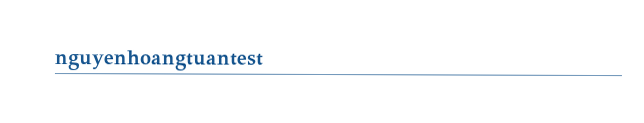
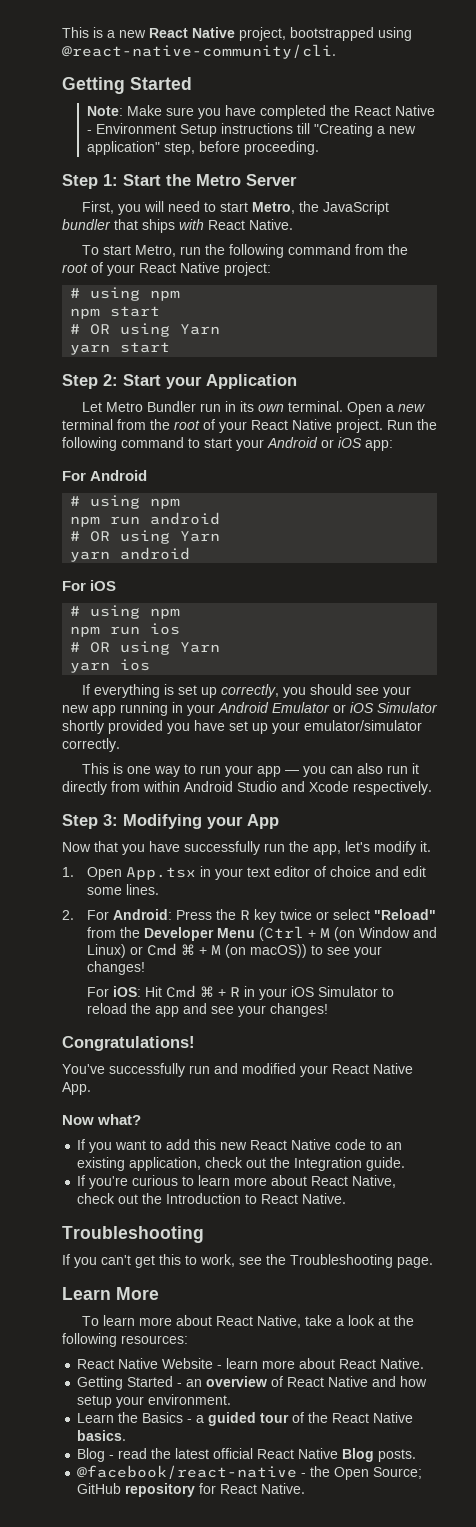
[54,50,264,71] nguyenhoangtuantest -> [62,27,412,41] [62,44,336,59] [62,77,192,94] [86,105,435,119] [86,123,416,137] [86,141,319,155] [62,174,297,189] [82,201,390,215] [62,219,293,233] [82,244,409,258] [62,262,271,276] [70,287,181,301] [70,306,161,319] [70,323,221,337] [70,342,171,355] [62,374,297,389] [82,401,426,415] [62,419,437,433] [62,437,393,451] [62,470,148,481] [70,495,181,509] [70,512,221,527] [70,530,221,544] [70,547,191,562] [62,580,117,591] [70,605,181,619] [70,623,181,637] [70,641,221,655] [70,659,151,673] [82,684,412,698] [62,702,438,716] [62,720,422,734] [62,738,120,752] [82,763,420,777] [62,781,432,795] [62,814,279,829] [62,841,431,855] [62,866,426,880] [86,884,159,895] [62,909,436,923] [86,926,437,941] [86,943,382,958] [86,961,145,975] [86,985,394,1000] [86,1003,328,1017] [62,1036,195,1051] [62,1063,413,1077] [62,1082,91,1095] [62,1114,142,1125] [77,1139,403,1153] [77,1157,406,1171] [77,1175,397,1189] [77,1193,347,1204] [62,1226,204,1243] [62,1254,433,1268] [62,1287,159,1300] [82,1315,415,1328] [62,1333,188,1347] [77,1358,425,1369] [77,1376,428,1390] [77,1394,232,1408] [77,1412,414,1426] [77,1430,127,1441] [77,1448,417,1462] [77,1465,423,1480] [77,1483,306,1497] This is a new React Native project, bootstrapped using @react-native-community/cli. // Getting Started // Note: Make sure you have completed the React Native - Environment Setup instructions till "Creating a new application" step, before proceeding. // Step 1: Start the Metro Server // First, you will need to start Metro, the JavaScript bundler that ships with React Native. // To start Metro, run the following command from the root of your React Native project: // # using npm // npm start // # OR using Yarn // yarn start // Step 2: Start your Application // Let Metro Bundler run in its own terminal. Open a new terminal from the root of your React Native project. Run the following command to start your Android or iOS app: // For Android // # using npm // npm run android // # OR using Yarn // yarn android // For iOS // # using npm // npm run ios // # OR using Yarn // yarn ios // If everything is set up correctly, you should see your new app running in your Android Emulator or iOS Simulator shortly provided you have set up your emulator/simulator correctly. // This is one way to run your app — you can also run it directly from within Android Studio and Xcode respectively. // Step 3: Modifying your App // Now that you have successfully run the app, let's modify it. // 1. Open App.tsx in your text editor of choice and edit some lines. // 2. For Android: Press the R key twice or select "Reload" from the Developer Menu (Ctrl + M (on Window and Linux) or Cmd ⌘ + M (on macOS)) to see your changes! // For iOS: Hit Cmd ⌘ + R in your iOS Simulator to reload the app and see your changes! // Congratulations! // You've successfully run and modified your React Native App. // Now what? // If you want to add this new React Native code to an existing application, check out the Integration guide. // If you're curious to learn more about React Native, check out the Introduction to React Native. // Troubleshooting // If you can't get this to work, see the Troubleshooting page. // Learn More // To learn more about React Native, take a look at the following resources: // React Native Website - learn more about React Native. // Getting Started - an overview of React Native and how setup your environment. // Learn the Basics - a guided tour of the React Native basics. // Blog - read the latest official React Native Blog posts. // @facebook/react-native - the Open Source; GitHub repository for React Native.

